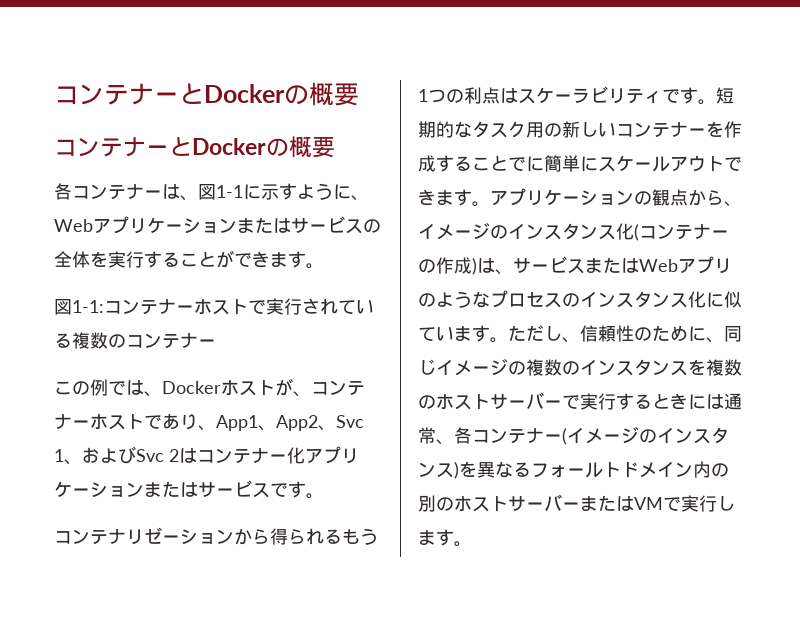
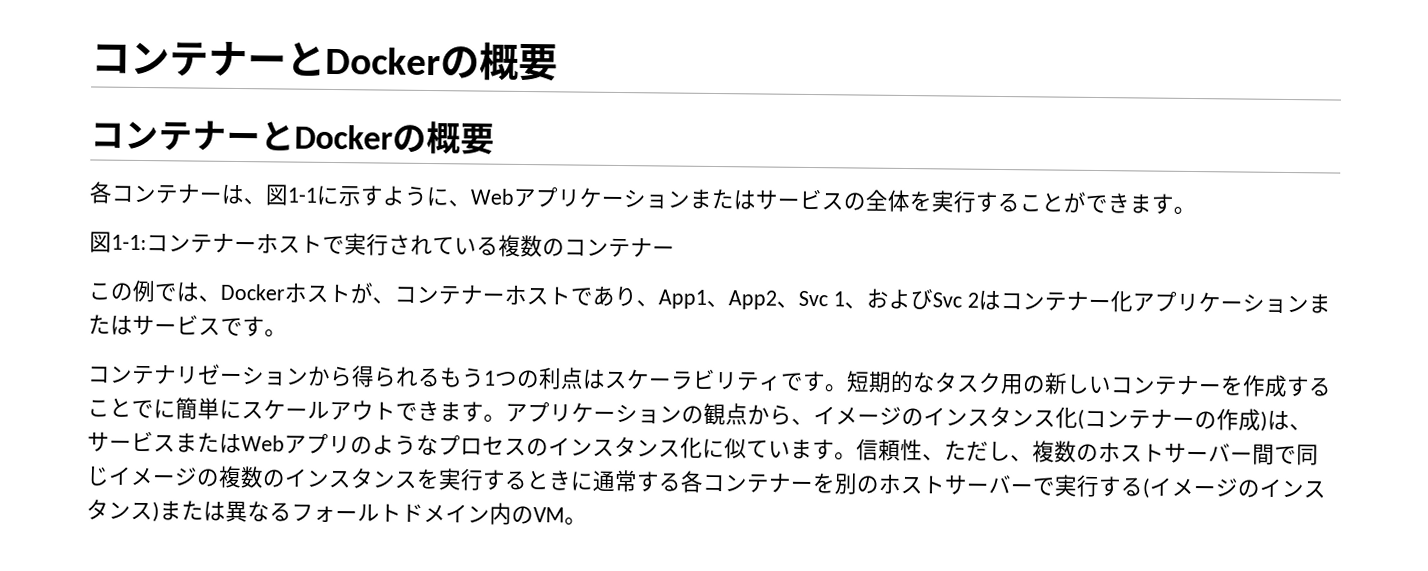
[508,325,724,343] ただし、信頼性のために、 -> [856,438,1297,465] 信頼性、ただし、複数のホストサーバー間で
[706,359,742,376] 複数 -> [438,468,858,495] 実行するときに通常する各コンテナーを別
[652,393,742,410] [418,427,562,445] ときには通常、各コンテナー -> (1144, 487) none
[459,461,477,477] を -> [159,500,226,521] または
[418,494,735,512] [418,529,454,546] 別のホストサーバーまたはVMで実行します -> [533,507,565,523] VM

